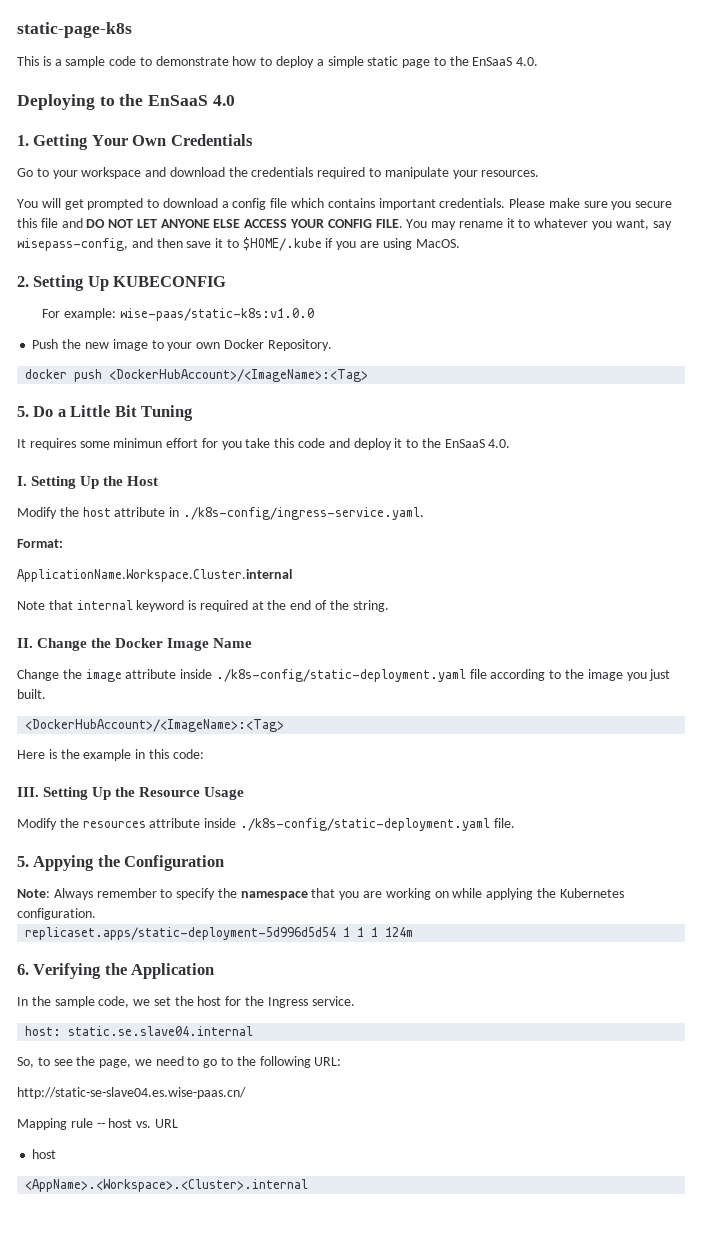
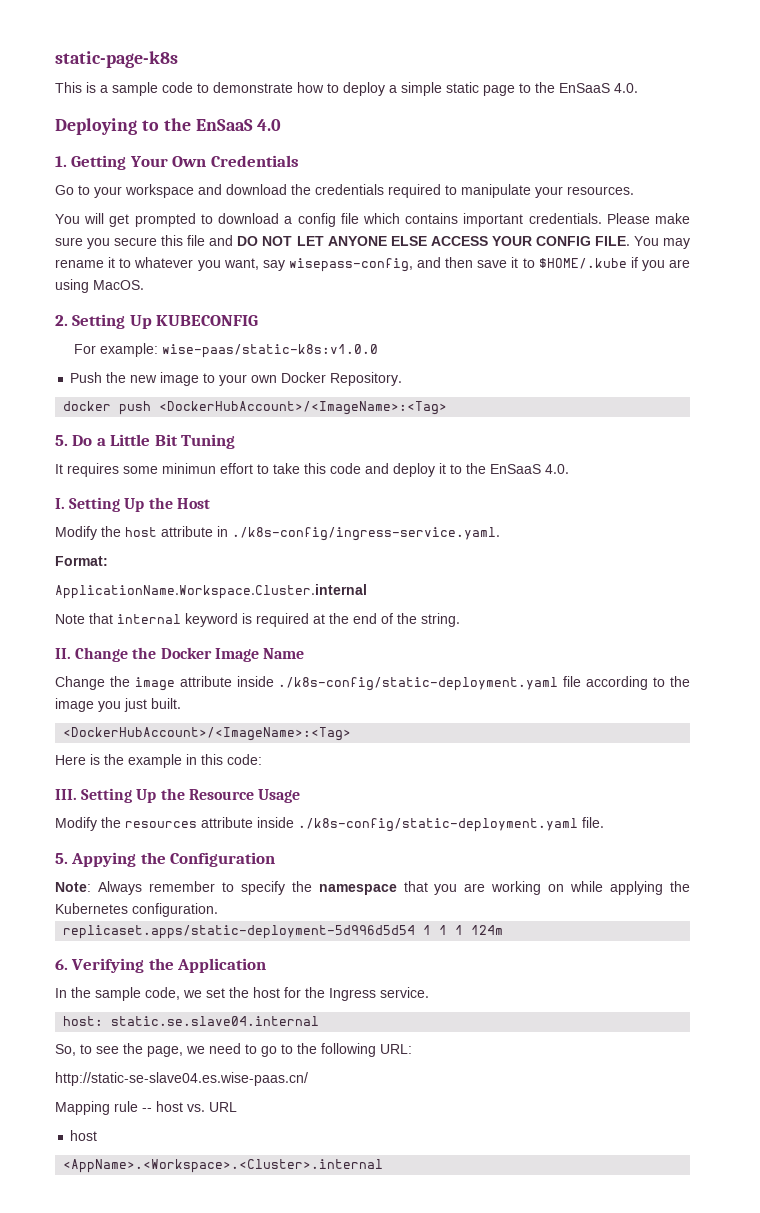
[201,438,242,450] for you -> [257,464,269,474] to

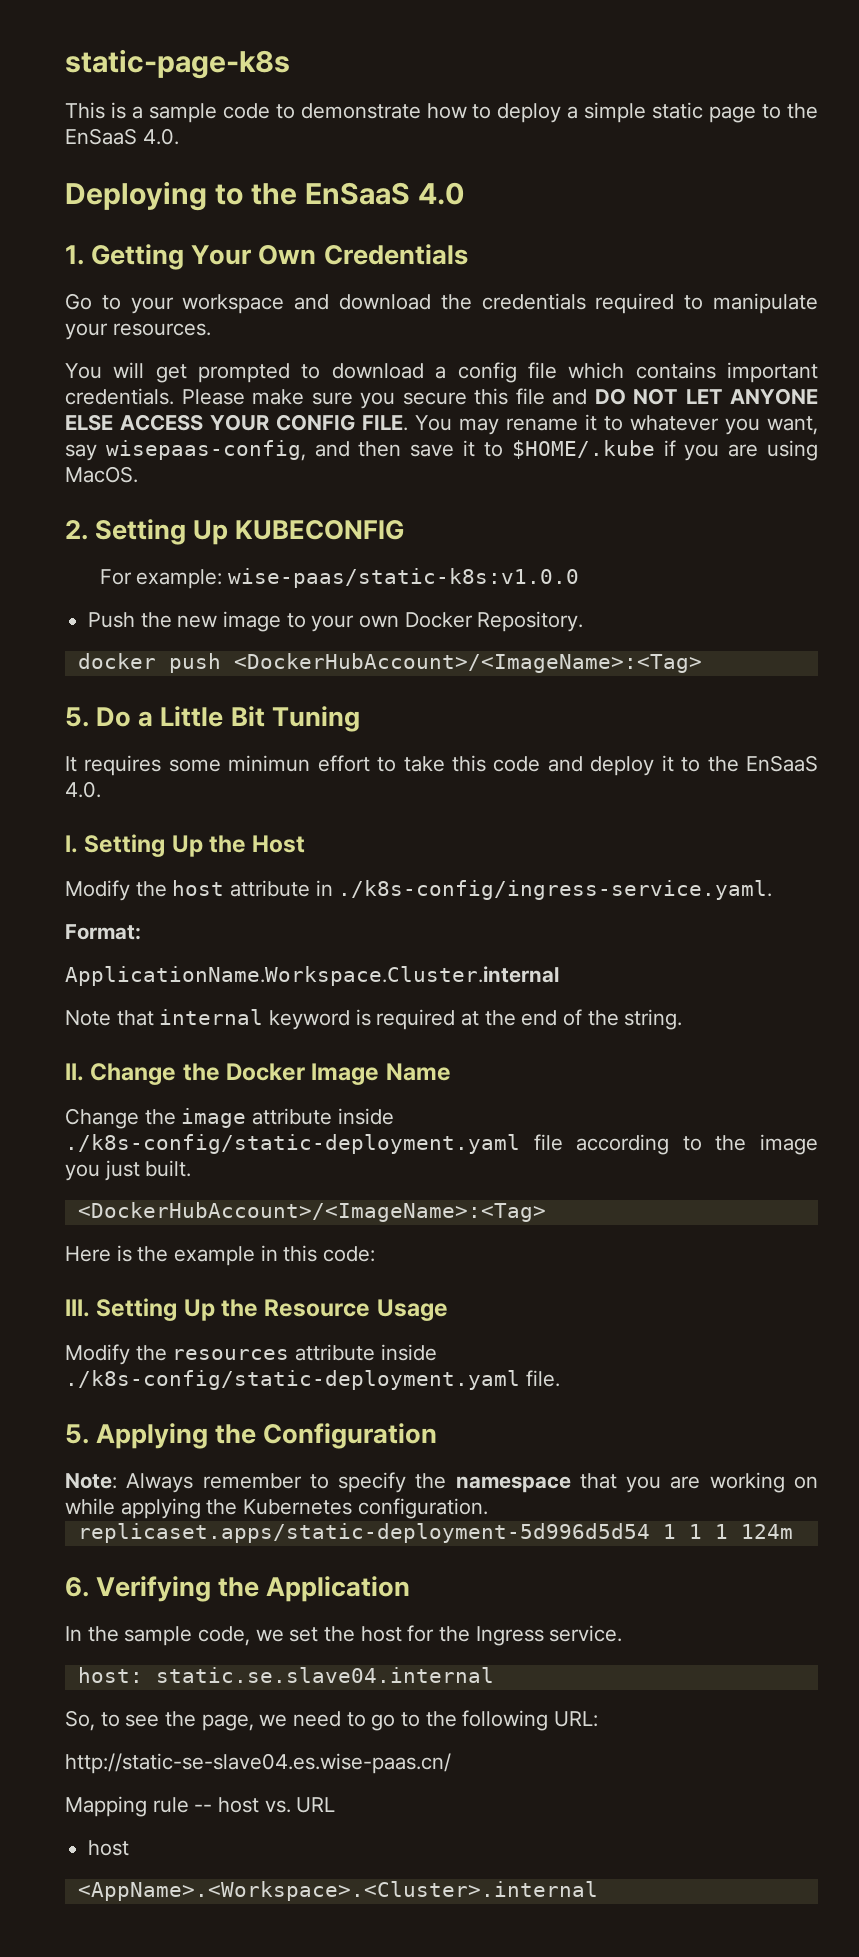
[288,258,413,272] wisepass-config, -> [105,440,306,461] wisepaas-config,
[71,852,137,867] Appying -> [96,1423,209,1449] Applying

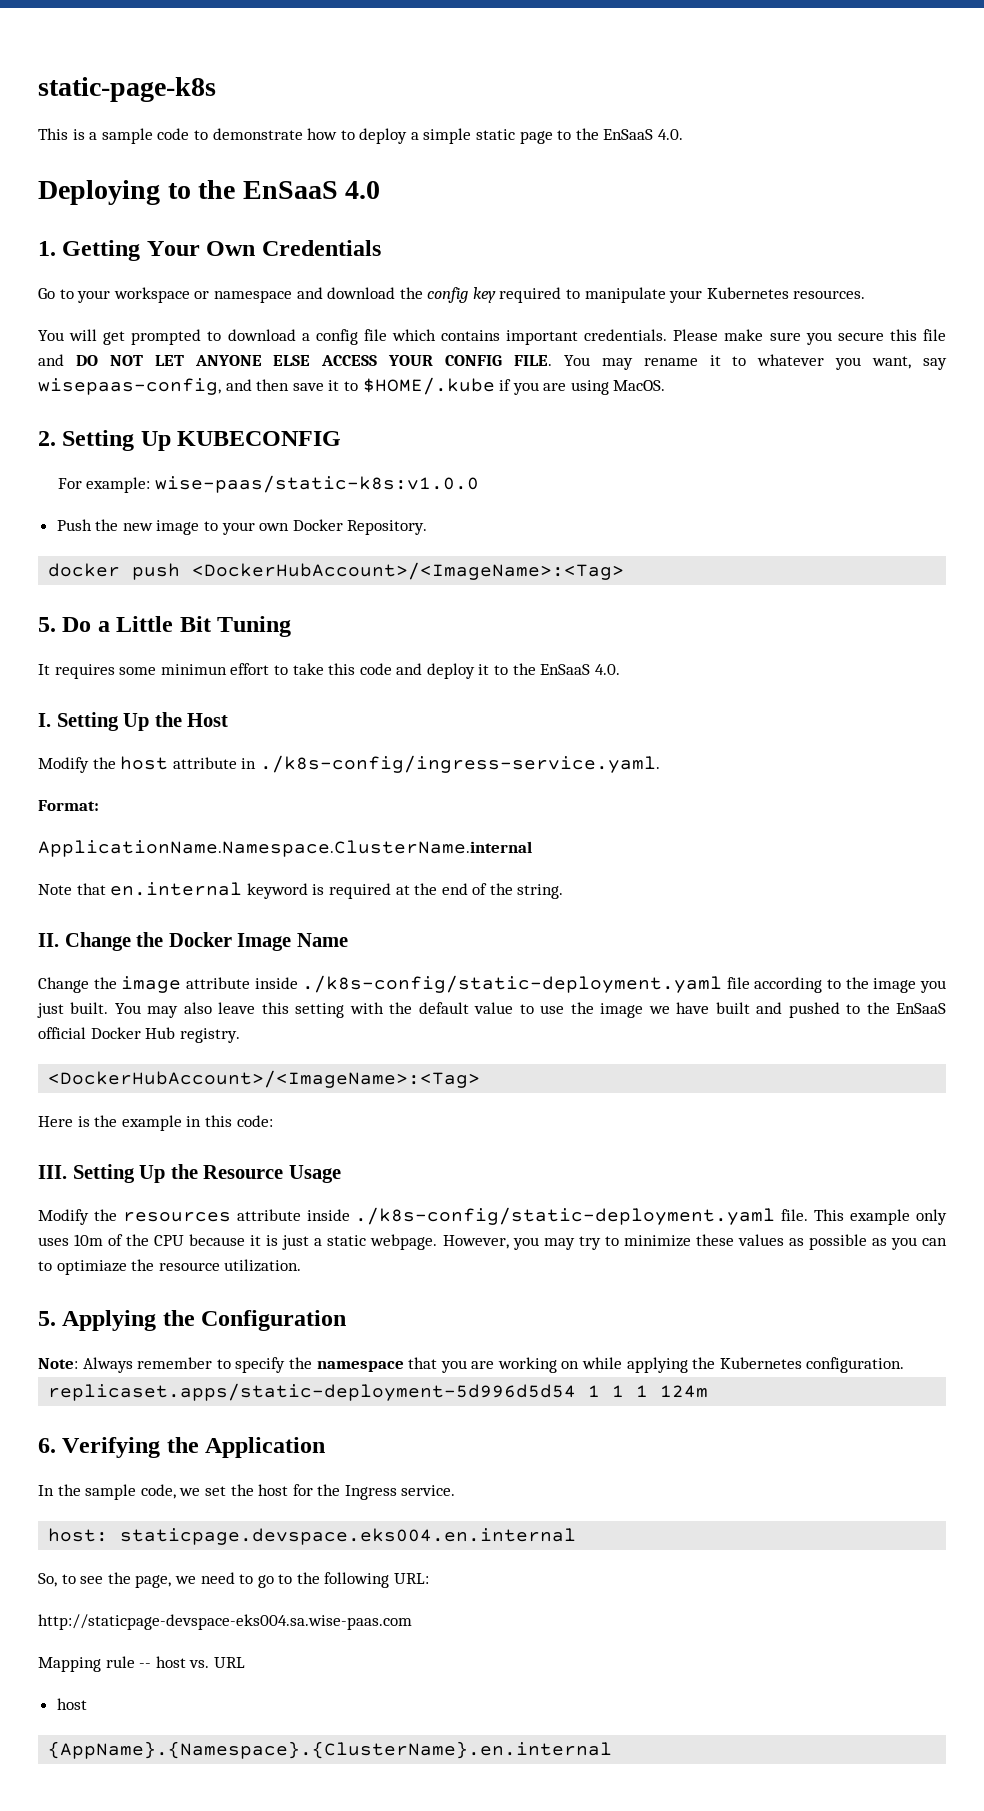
(285, 304) none -> [194,290,292,303] or namespace
[481,293,586,310] credentials -> [427,287,496,303] config key
(108, 331) none -> [706,287,789,299] Kubernetes
[65,966,559,986] ApplicationName.Workspace.Cluster.internal -> [38,840,532,857] ApplicationName.Namespace.ClusterName.internal
[159,1009,264,1025] internal -> [110,882,243,896] en.internal
(192, 1168) none -> [114,1002,947,1018] [38,1027,240,1043] You may also leave this setting with the default value to use the image we have built and pushed to the EnSaaS official Docker Hub registry.
(560, 1378) none -> [814,1209,948,1225] [38,1234,947,1250] [38,1259,302,1275] This example only uses 10m of the CPU because it is just a static webpage. However, you may try to minimize these values as possible as you can to optimiaze the resource utilization.
[155,1667,494,1683] static.se.slave04.internal -> [120,1528,577,1545] staticpage.devspace.eks004.en.internal
[65,1753,451,1774] http://static-se-slave04.es.wise-paas.cn/ -> [38,1614,412,1630] http://staticpage-devspace-eks004.sa.wise-paas.com
[77,1881,598,1901] <AppName>.<Workspace>.<Cluster>.internal -> [48,1741,613,1759] {AppName}.{Namespace}.{ClusterName}.en.internal

